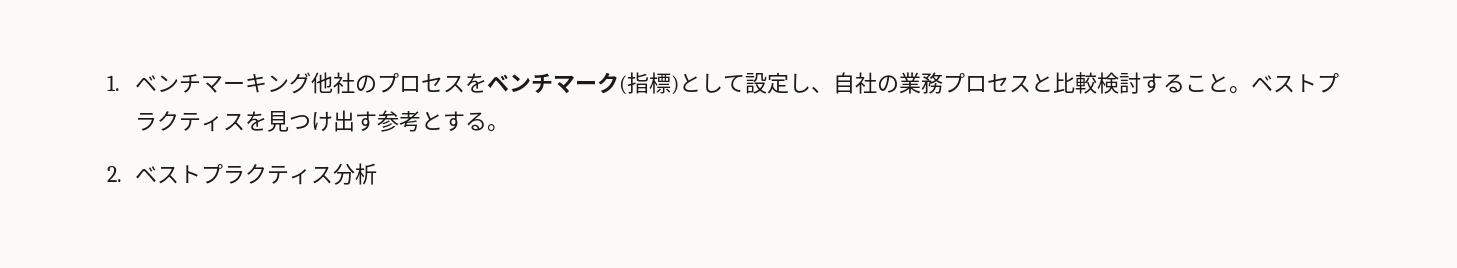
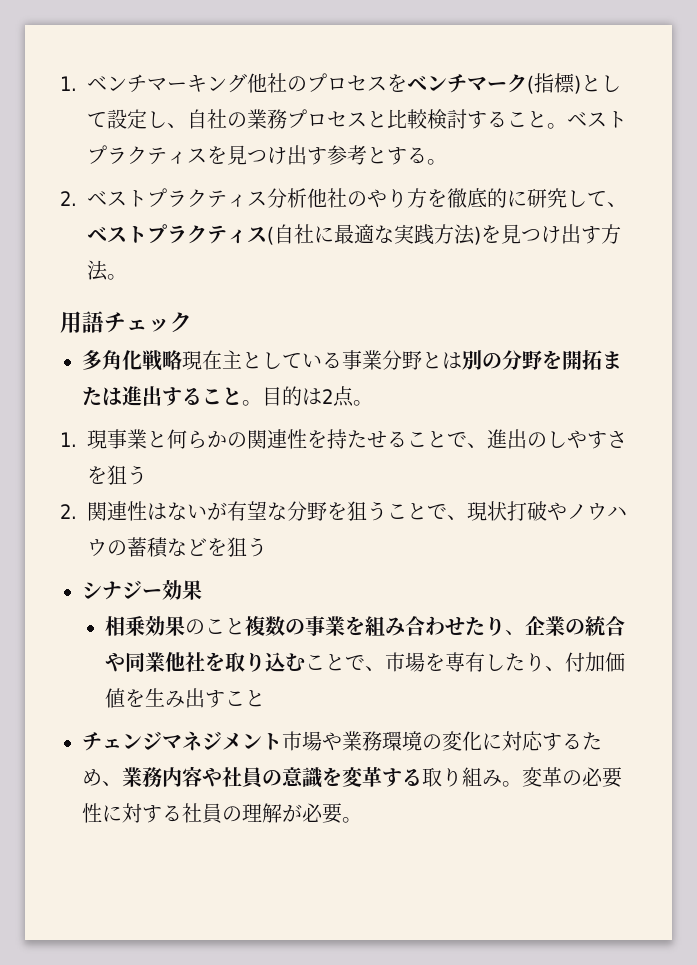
(377, 174) none -> [307,188,627,208] [87,224,621,245] [87,260,127,281] [60,311,192,333] [82,350,622,371] [82,386,373,407] [60,429,627,449] [87,465,147,485] [60,501,627,521] [87,537,267,558] [82,580,202,600] [105,616,626,636] [105,652,626,672] [105,688,266,708] [82,731,602,751] [82,766,622,788] [82,803,362,824] 他社のやり方を徹底的に研究して、ベストプラクティス(自社に最適な実践方法)を見つけ出す方法。 // 用語チェック // 多角化戦略現在主としている事業分野とは別の分野を開拓または進出すること。目的は2点。 // 1.現事業と何らかの関連性を持たせることで、進出のしやすさを狙う // 2.関連性はないが有望な分野を狙うことで、現状打破やノウハウの蓄積などを狙う // シナジー効果 // 相乗効果のこと複数の事業を組み合わせたり、企業の統合や同業他社を取り込むことで、市場を専有したり、付加価値を生み出すこと // チェンジマネジメント市場や業務環境の変化に対応するため、業務内容や社員の意識を変革する取り組み。変革の必要性に対する社員の理解が必要。

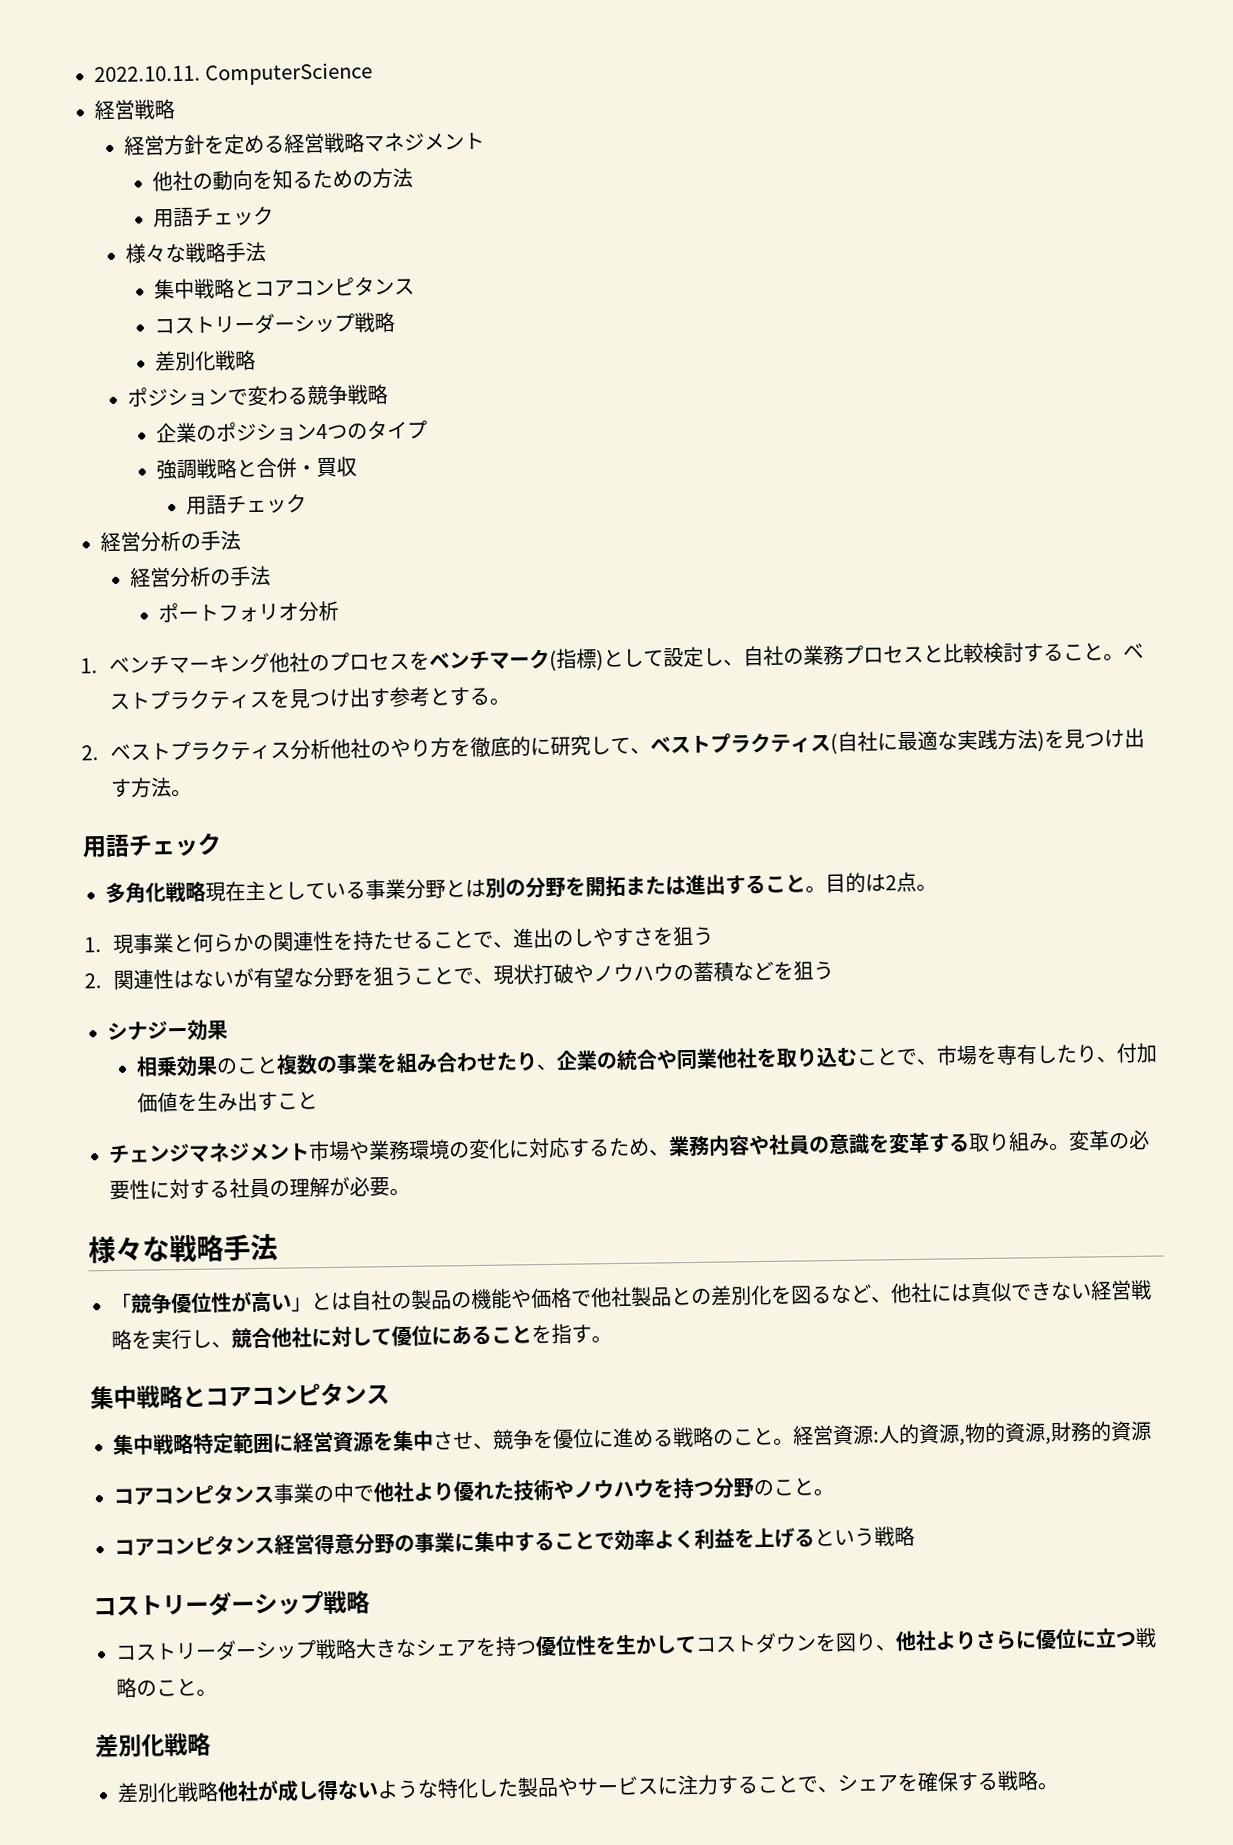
(60, 83) none -> [94,62,374,86] [94,99,175,121] [123,132,485,156] [152,167,414,192] [153,205,275,228] [124,241,266,264] [154,276,416,300] [154,311,396,335] [155,349,257,372] [126,384,388,407] [156,420,429,444] [156,456,358,480] [185,493,307,515] [100,530,241,553] [129,565,271,588] [158,600,340,623] 2022.10.11. ComputerScience // 経営戦略 // 経営方針を定める経営戦略マネジメント // 他社の動向を知るための方法 // 用語チェック // 様々な戦略手法 // 集中戦略とコアコンピタンス // コストリーダーシップ戦略 // 差別化戦略 // ポジションで変わる競争戦略 // 企業のポジション4つのタイプ // 強調戦略と合併・買収 // 用語チェック // 経営分析の手法 // 経営分析の手法 // ポートフォリオ分析 //
(362, 820) none -> [88,1233,278,1264] [111,1279,1152,1314] [111,1323,612,1350] [90,1382,390,1410] [113,1420,1152,1455] [113,1477,834,1506] [114,1525,915,1557] [93,1590,370,1617] [115,1627,1157,1661] [116,1677,217,1698] [95,1732,211,1758] [117,1770,1059,1803] // 様々な戦略手法 // 「競争優位性が高い」とは自社の製品の機能や価格で他社製品との差別化を図るなど、他社には真似できない経営戦略を実行し、競合他社に対して優位にあることを指す。 // 集中戦略とコアコンピタンス // 集中戦略特定範囲に経営資源を集中させ、競争を優位に進める戦略のこと。経営資源:人的資源,物的資源,財務的資源 // コアコンピタンス事業の中で他社より優れた技術やノウハウを持つ分野のこと。 // コアコンピタンス経営得意分野の事業に集中することで効率よく利益を上げるという戦略 // コストリーダーシップ戦略 // コストリーダーシップ戦略大きなシェアを持つ優位性を生かしてコストダウンを図り、他社よりさらに優位に立つ戦略のこと。 // 差別化戦略 // 差別化戦略他社が成し得ないような特化した製品やサービスに注力することで、シェアを確保する戦略。

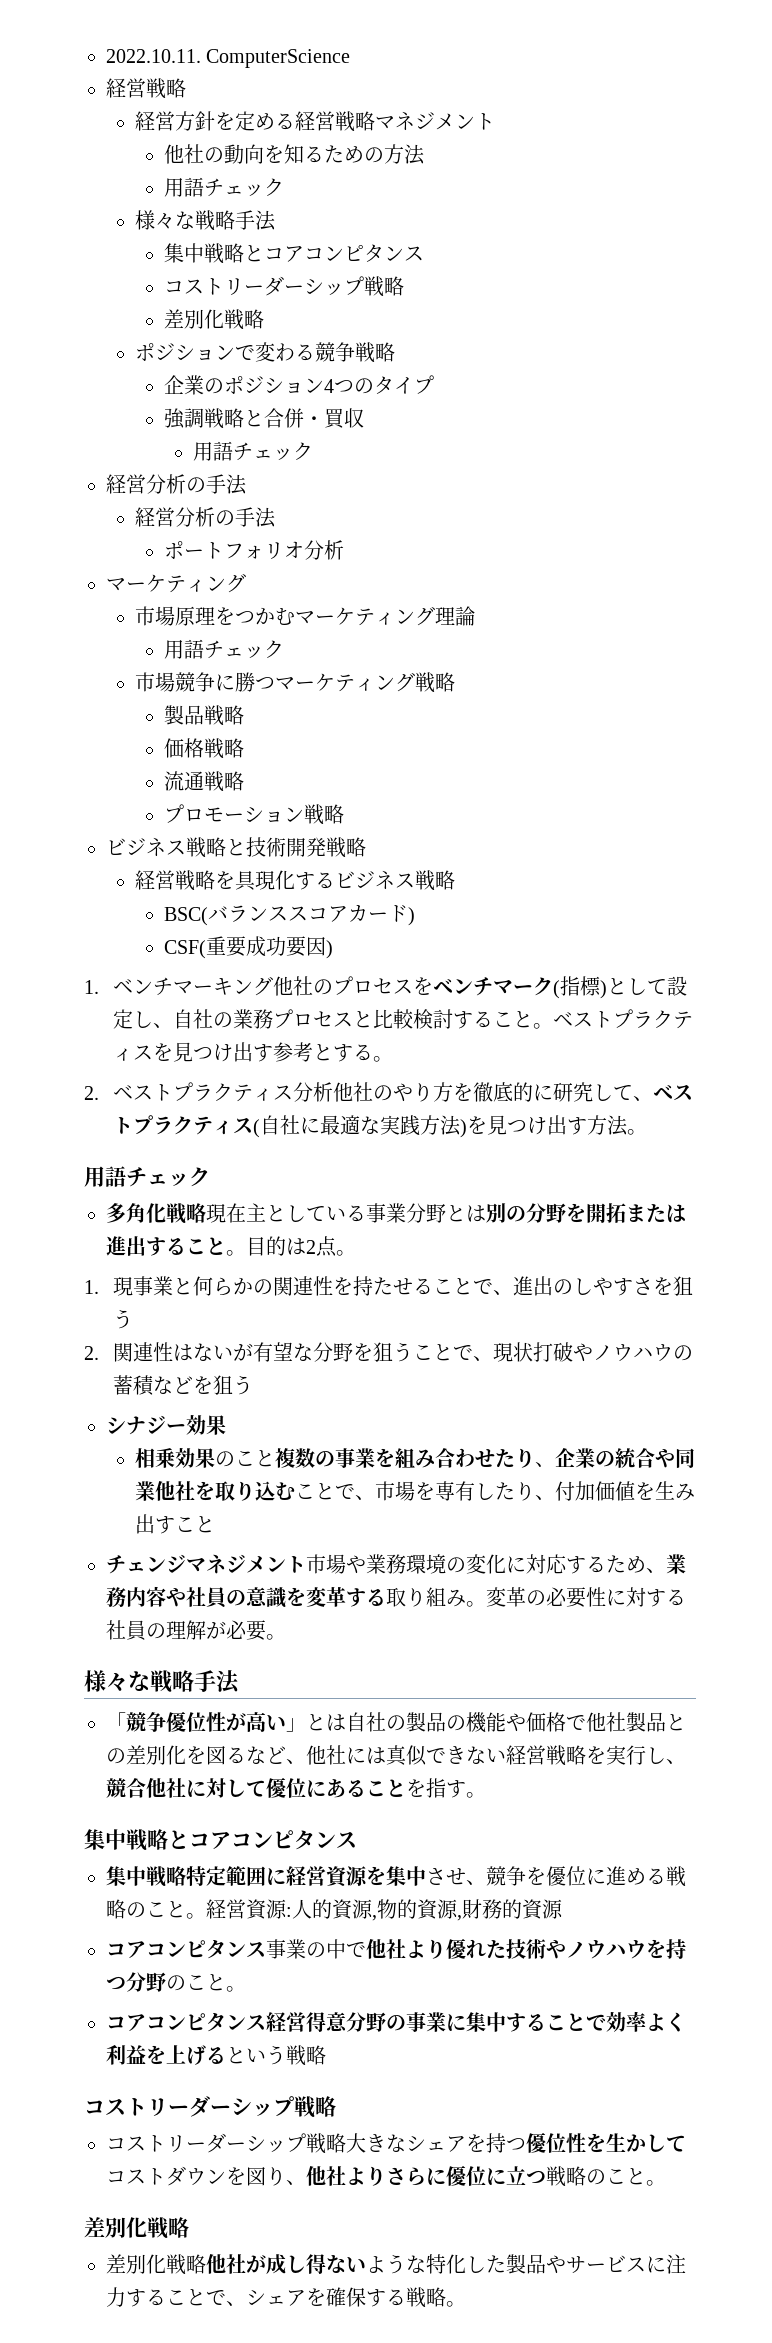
(340, 611) none -> [106,573,246,593] [135,606,476,626] [164,639,285,659] [135,672,456,693] [164,705,245,726] [164,738,245,759] [164,771,245,792] [164,804,345,825] [106,837,366,858] [135,870,456,891] [164,904,416,926] [164,936,334,959] // マーケティング // 市場原理をつかむマーケティング理論 // 用語チェック // 市場競争に勝つマーケティング戦略 // 製品戦略 // 価格戦略 // 流通戦略 // プロモーション戦略 // ビジネス戦略と技術開発戦略 // 経営戦略を具現化するビジネス戦略 // BSC(バランススコアカード) // CSF(重要成功要因)

